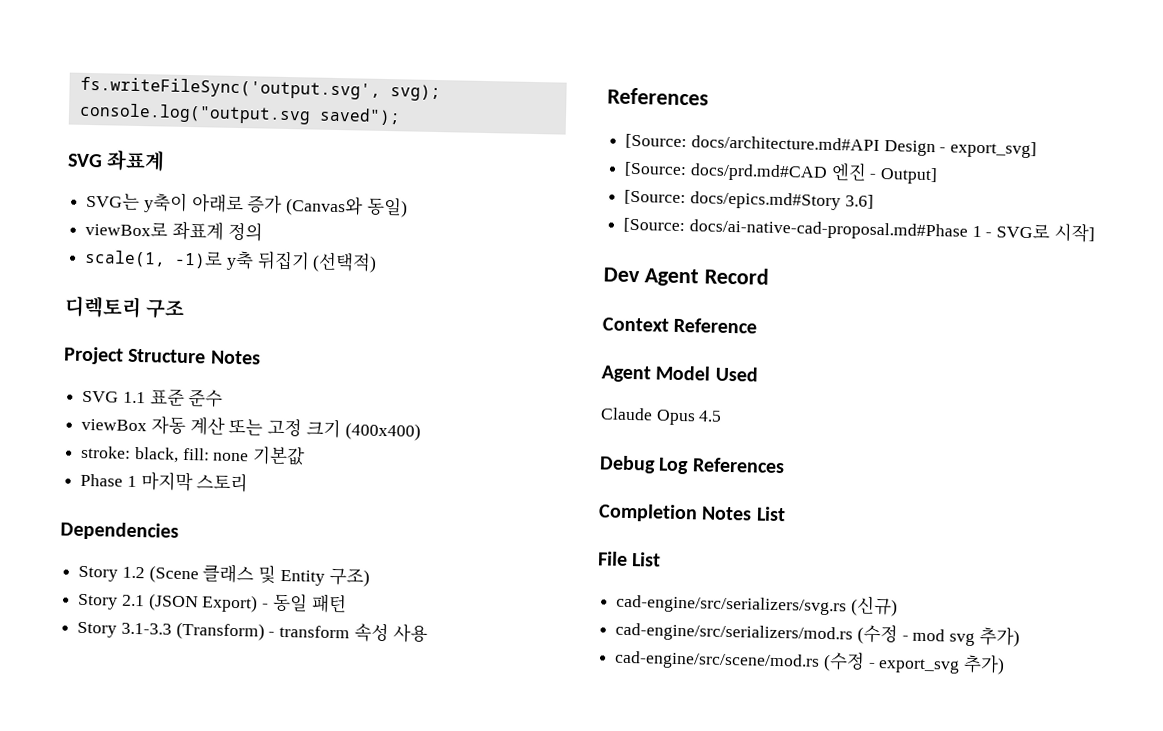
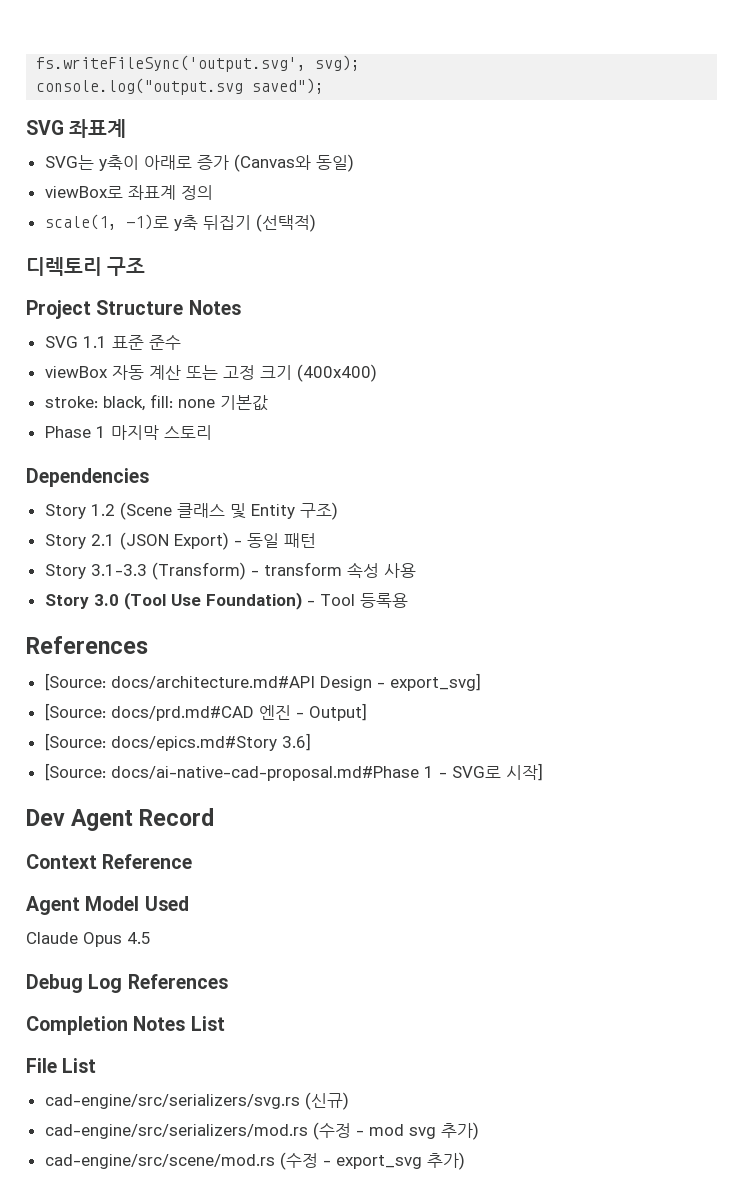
(428, 633) none -> [44,592,408,610] // Story 3.0 (Tool Use Foundation) - Tool 등록용

